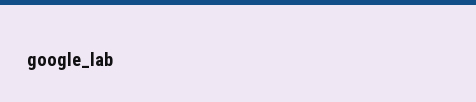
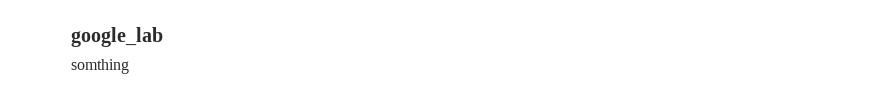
(113, 61) none -> [71,59,129,74] // somthing

